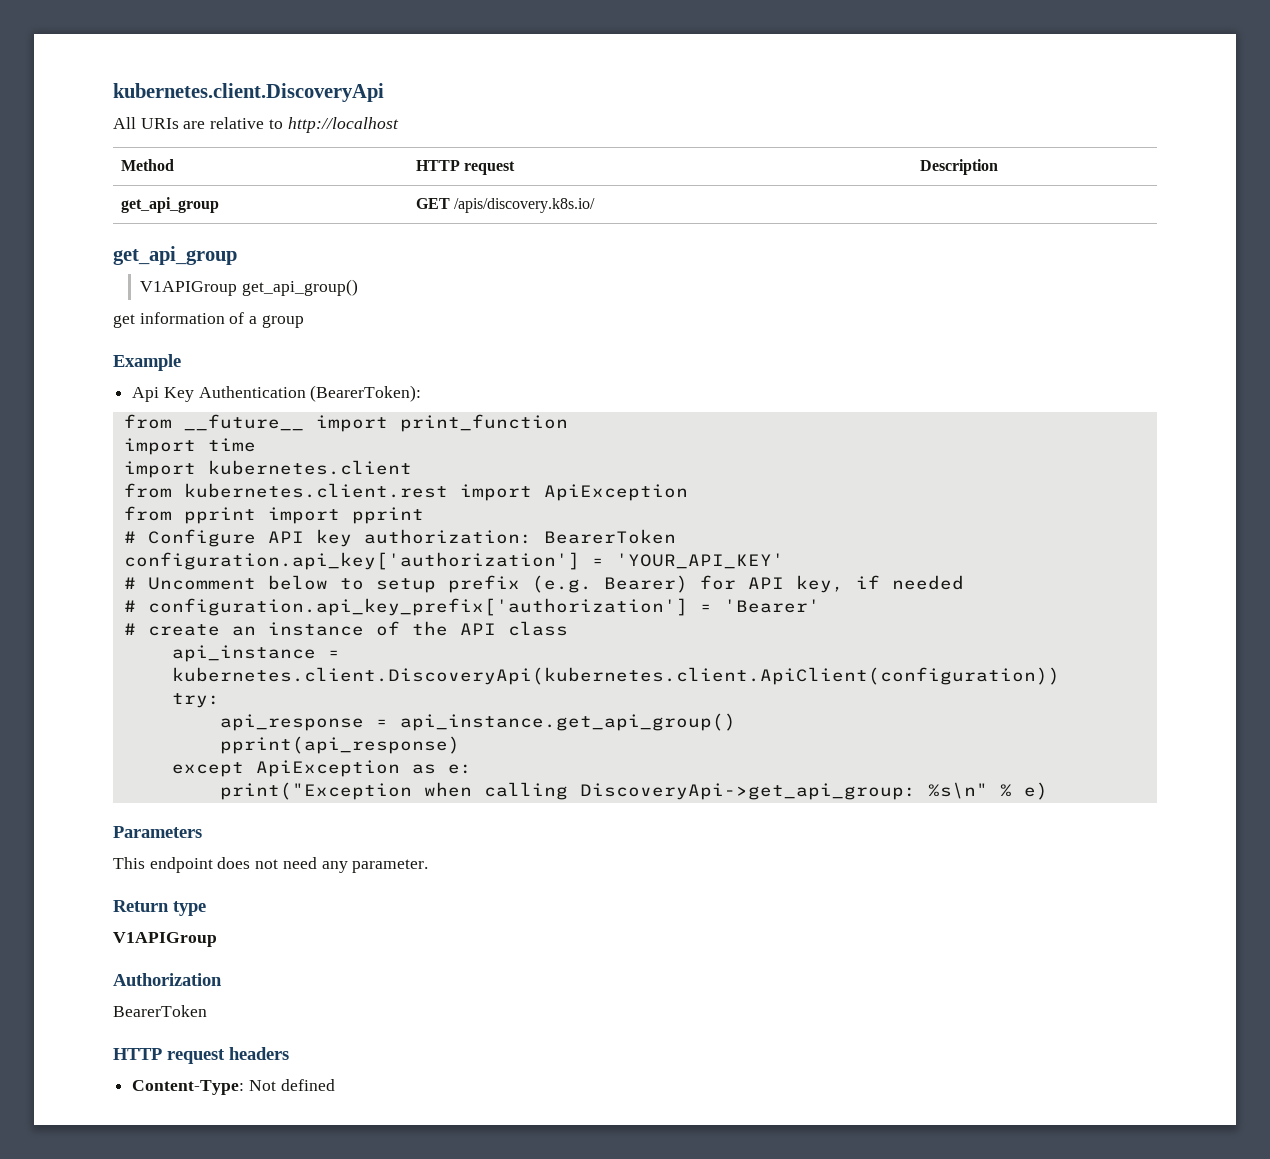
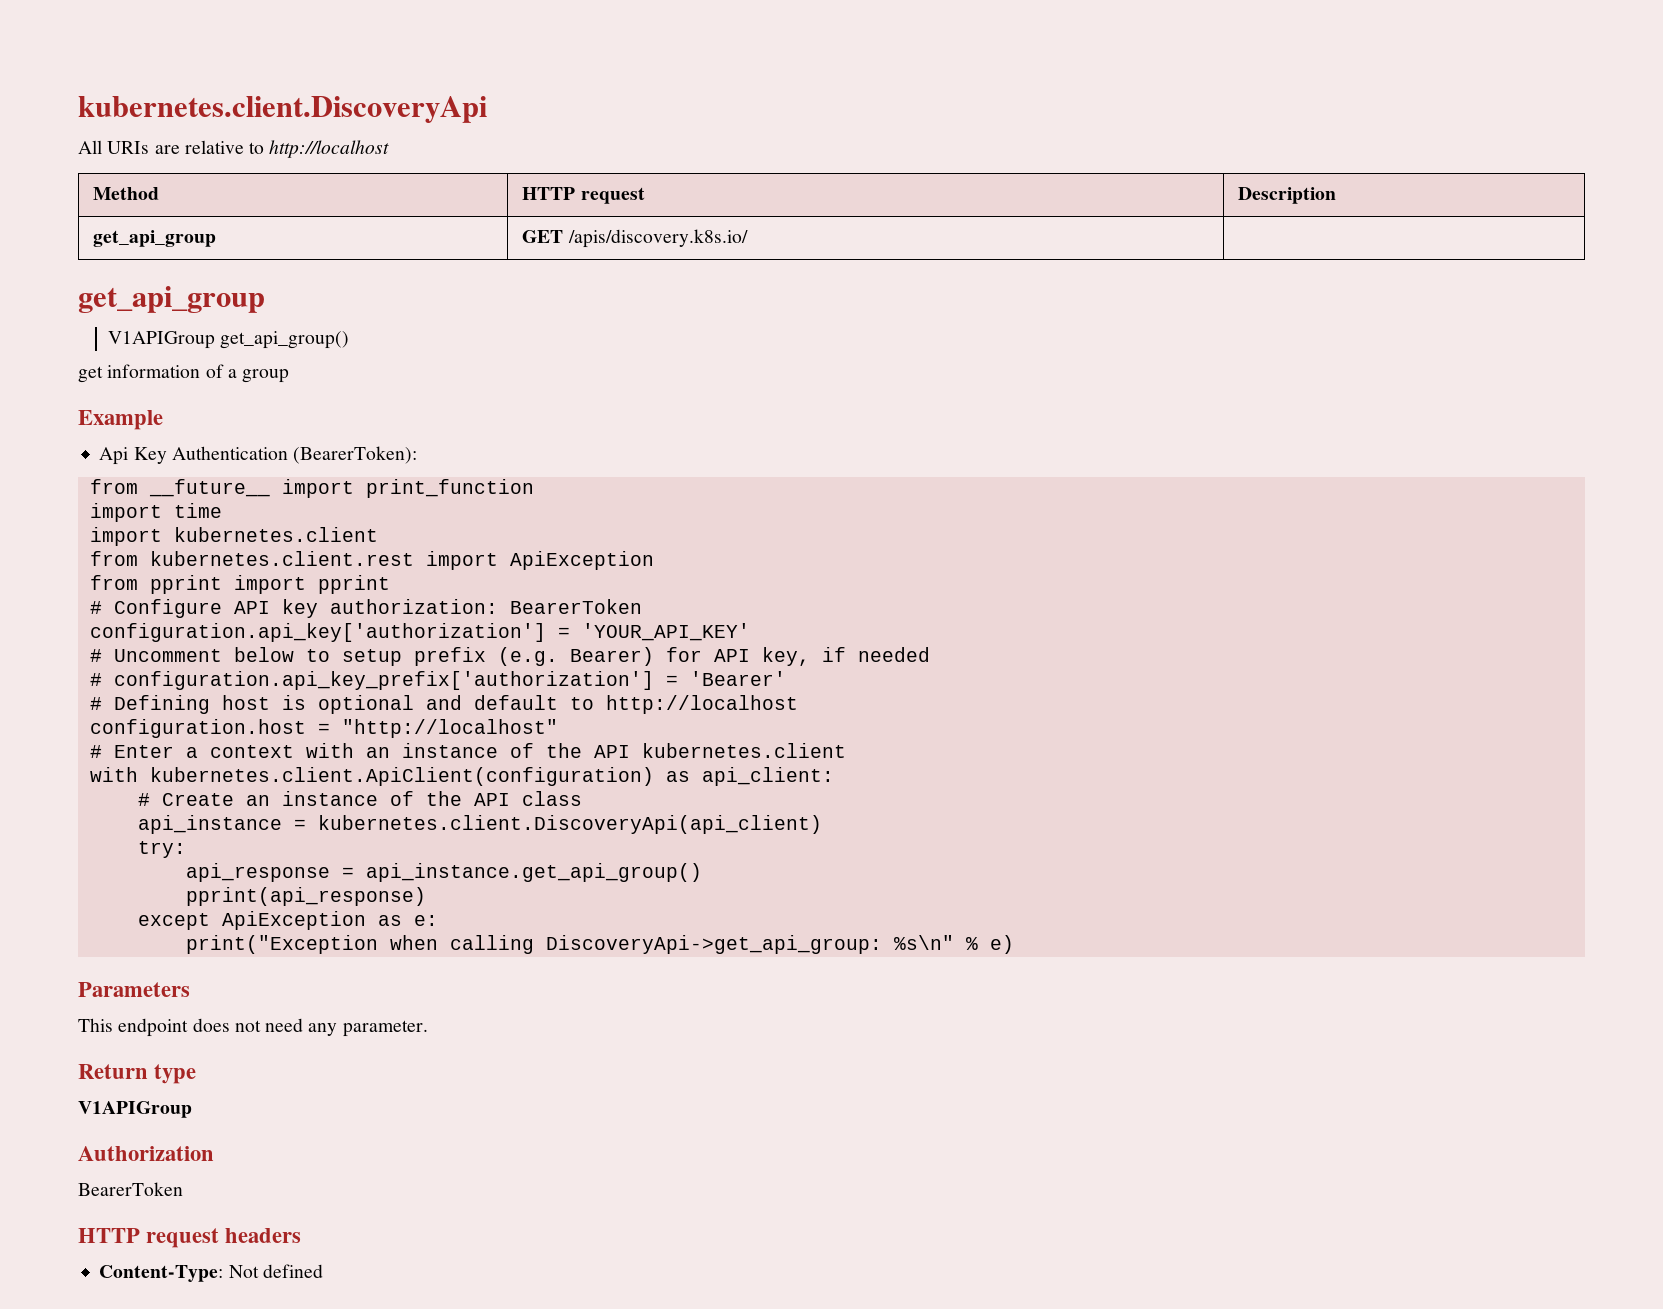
[147,624,220,636] create -> [113,695,798,714] [89,719,558,738] [89,743,846,758] [89,767,834,786] [137,793,234,806] Defining host is optional and default to http://localhost // configuration.host = "http://localhost" // # Enter a context with an instance of the API kubernetes.client // with kubernetes.client.ApiClient(configuration) as api_client: // # Create
[171,667,1060,685] kubernetes.client.DiscoveryApi(kubernetes.client.ApiClient(configuration)) -> [317,815,822,834] kubernetes.client.DiscoveryApi(api_client)

